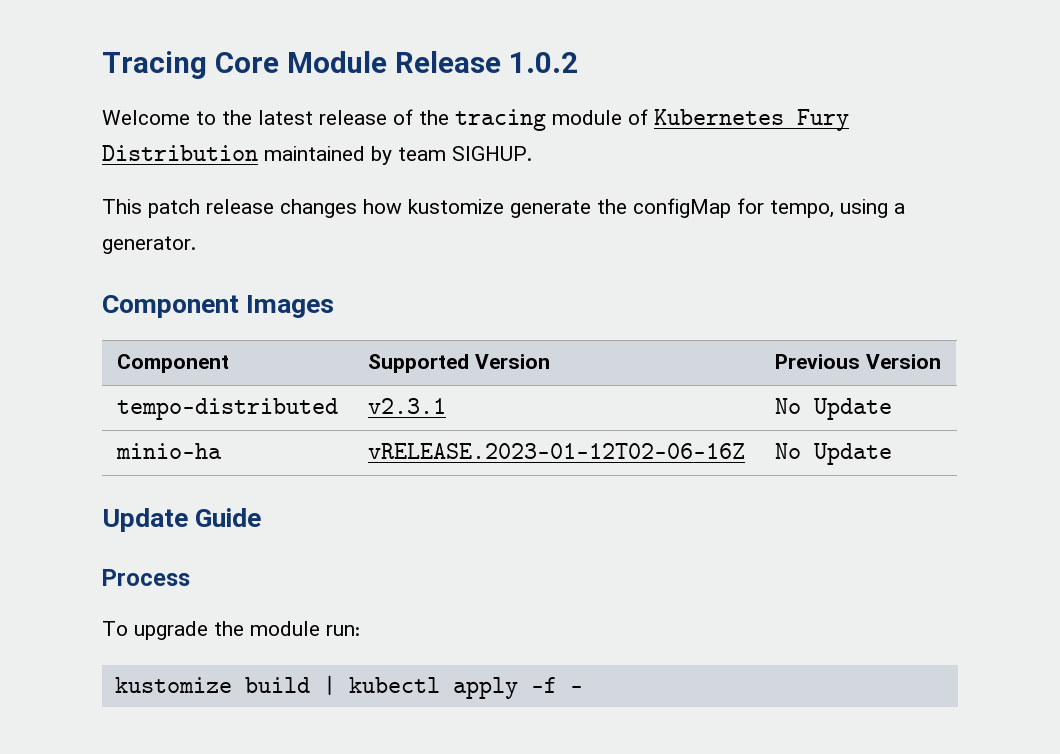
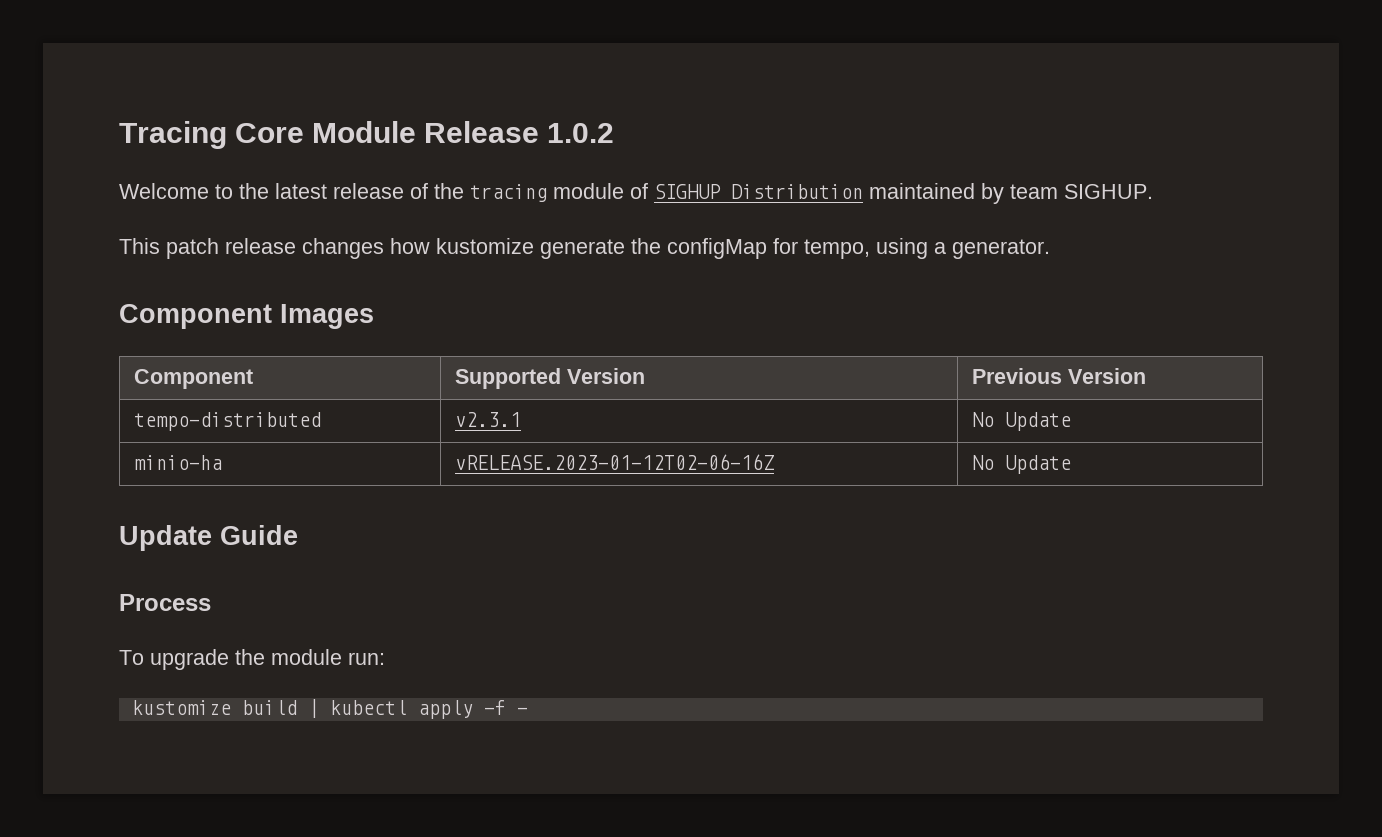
[654,109,849,131] Kubernetes Fury -> [654,184,721,199] SIGHUP

